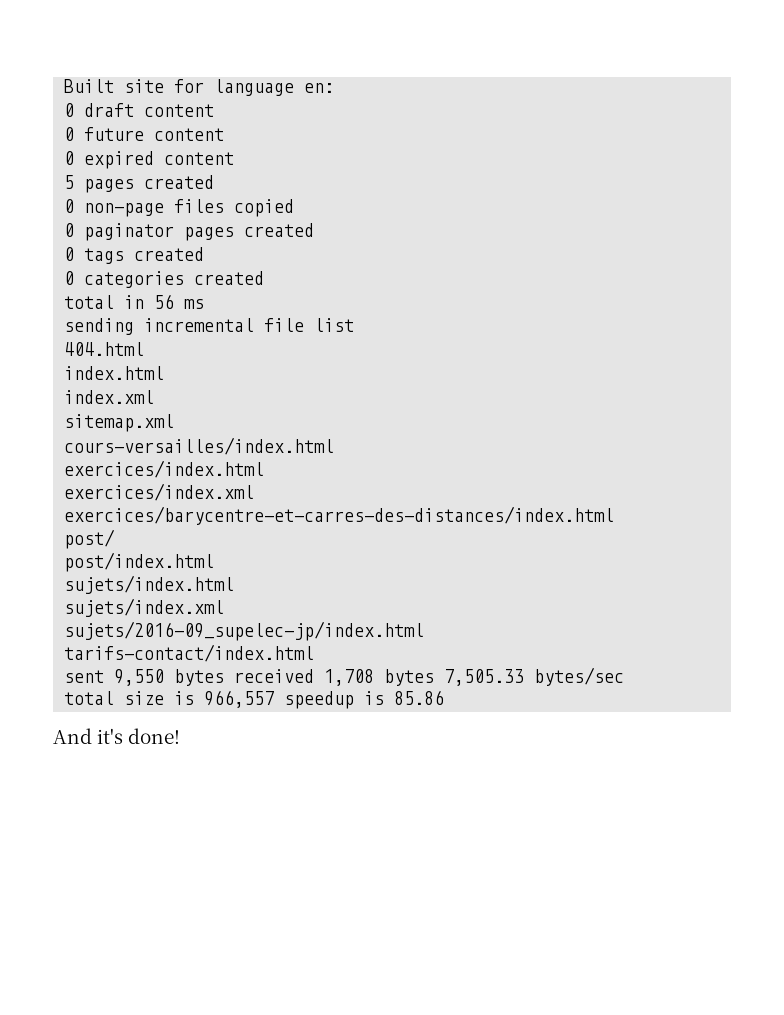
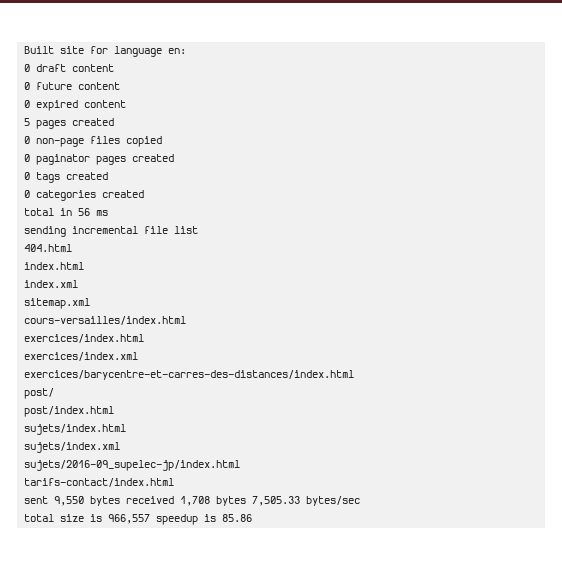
[53,728,181,744] // And it's done! -> (252, 518) none

